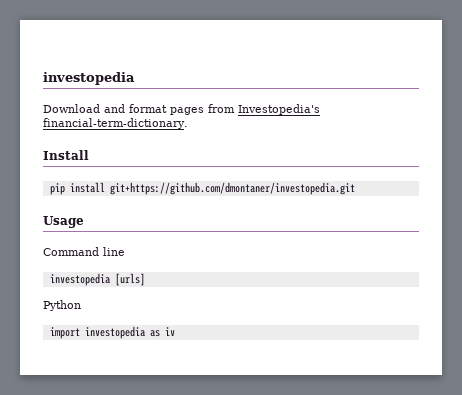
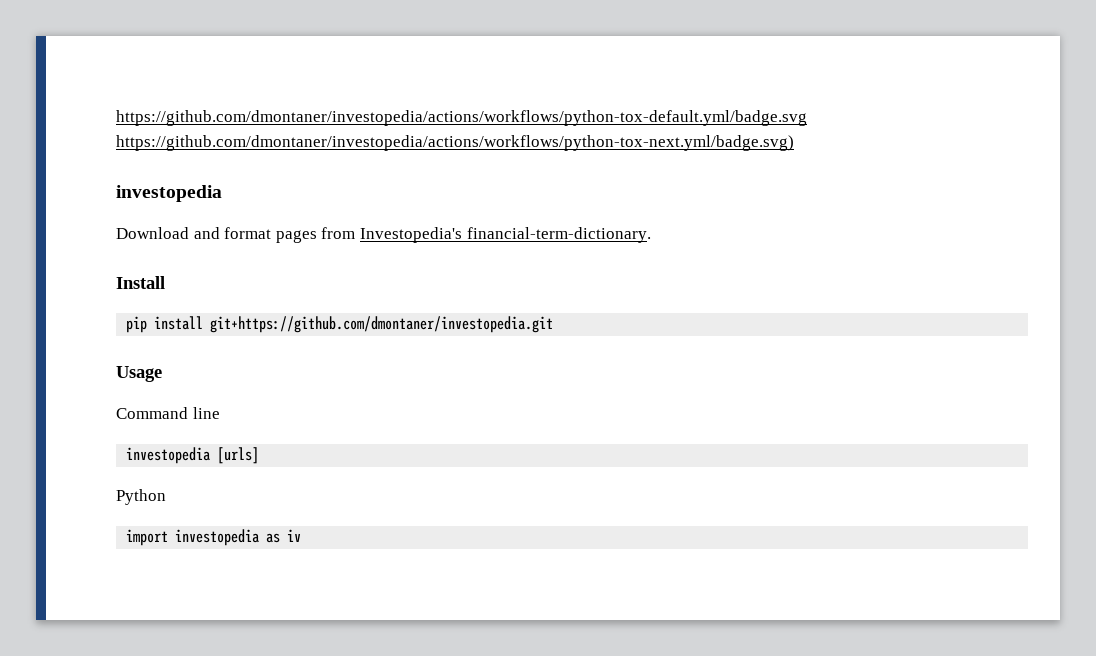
(43, 78) none -> [116,110,807,126] [116,135,794,151] https://github.com/dmontaner/investopedia/actions/workflows/python-tox-default.yml/badge.svg https://github.com/dmontaner/investopedia/actions/workflows/python-tox-next.yml/badge.svg) //

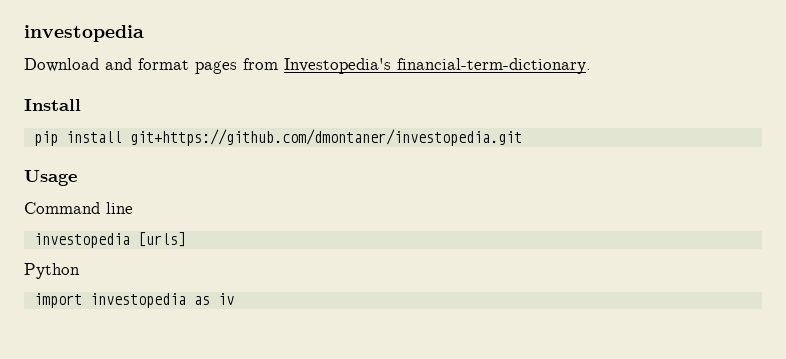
[116,110,807,126] [116,135,794,151] https://github.com/dmontaner/investopedia/actions/workflows/python-tox-default.yml/badge.svg https://github.com/dmontaner/investopedia/actions/workflows/python-tox-next.yml/badge.svg) // -> (24, 33) none

